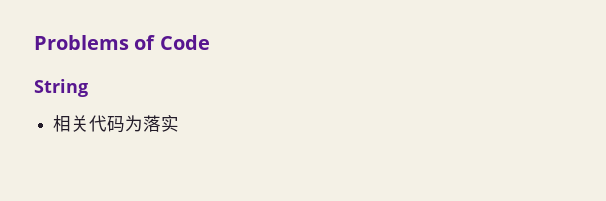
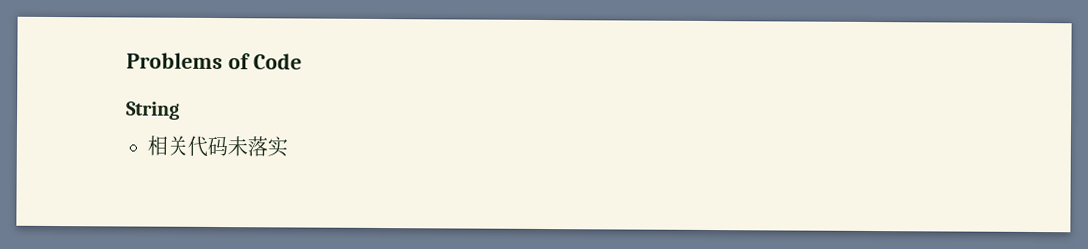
[125,115,144,132] 为 -> [227,136,248,157] 未

